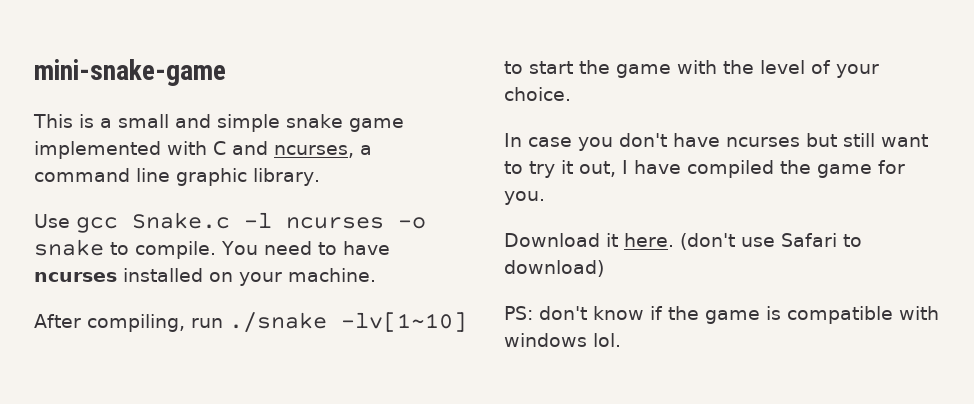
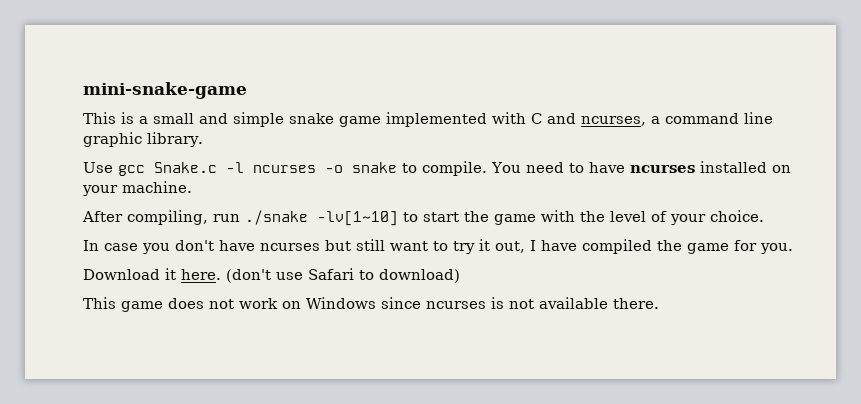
[504,306,939,324] [504,333,621,347] PS: don't know if the game is compatible with windows lol. -> [83,297,659,312] This game does not work on Windows since ncurses is not available there.

